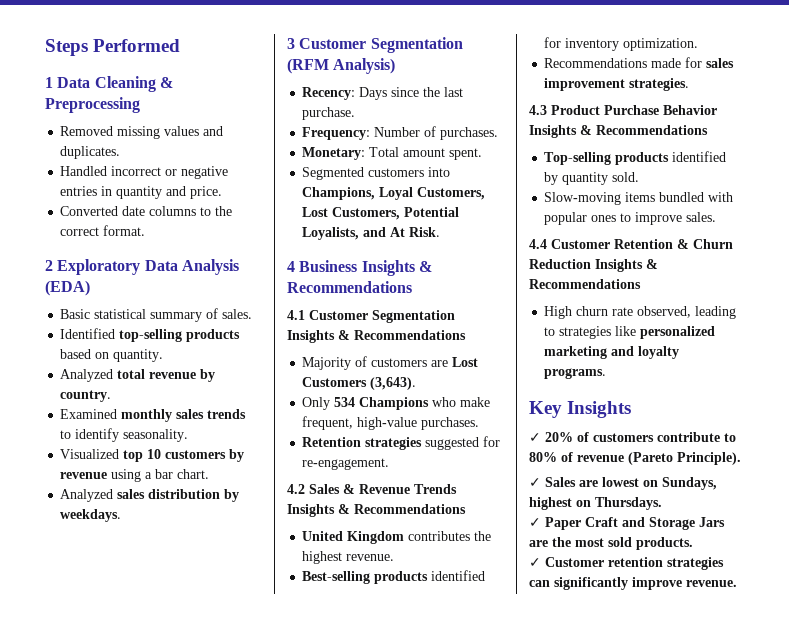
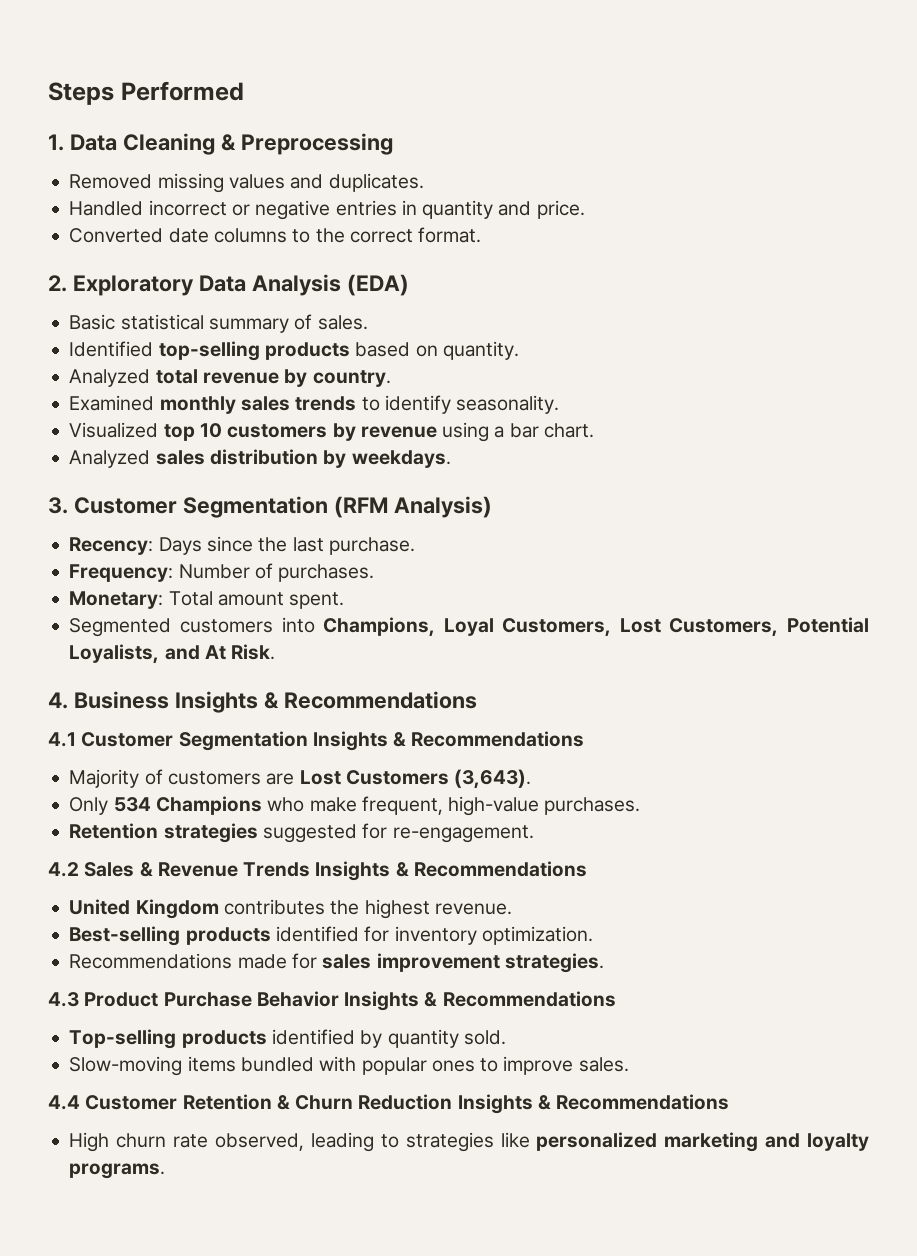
[45,77,53,88] 1 -> [48,134,64,151] 1.
[45,260,53,271] 2 -> [48,275,67,292] 2.
[287,38,295,49] 3 -> [48,497,68,514] 3.
[287,261,295,272] 4 -> [48,692,68,709] 4.
[529,401,632,418] [529,432,736,442] [529,452,741,465] [529,477,717,490] [529,497,662,510] [529,517,725,530] [529,537,693,550] [529,557,724,570] [529,577,737,590] // Key Insights // ✓ 20% of customers contribute to 80% of revenue (Pareto Principle). // ✓ Sales are lowest on Sundays, highest on Thursdays. // ✓ Paper Craft and Storage Jars are the most sold products. // ✓ Customer retention strategies can significantly improve revenue. -> (166, 1171) none

